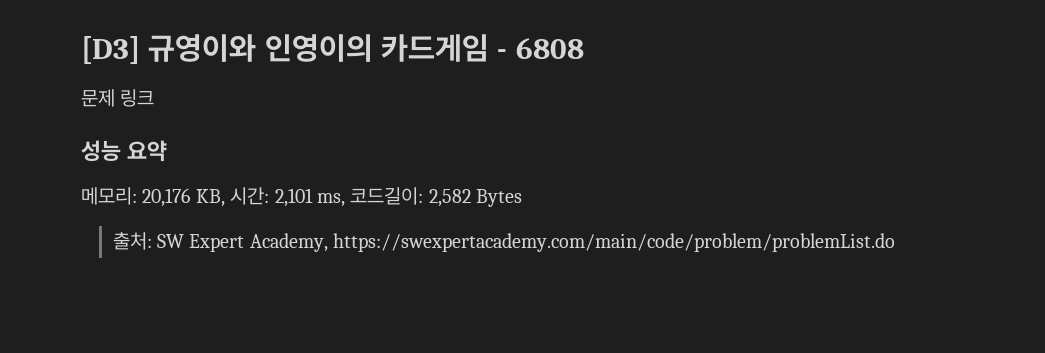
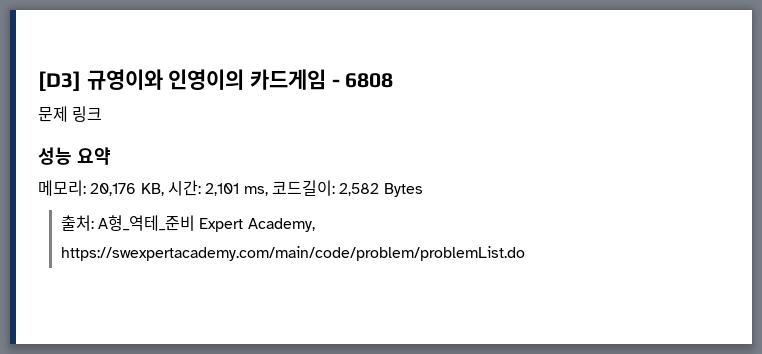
[156,234,184,248] SW -> [97,215,195,231] A형_역테_준비

